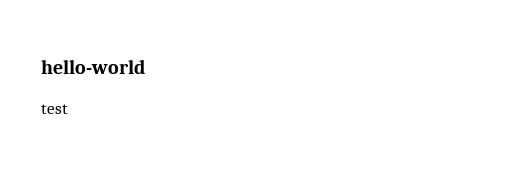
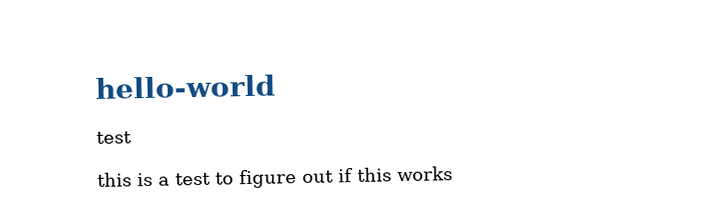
(68, 109) none -> [97,166,453,189] // this is a test to figure out if this works

